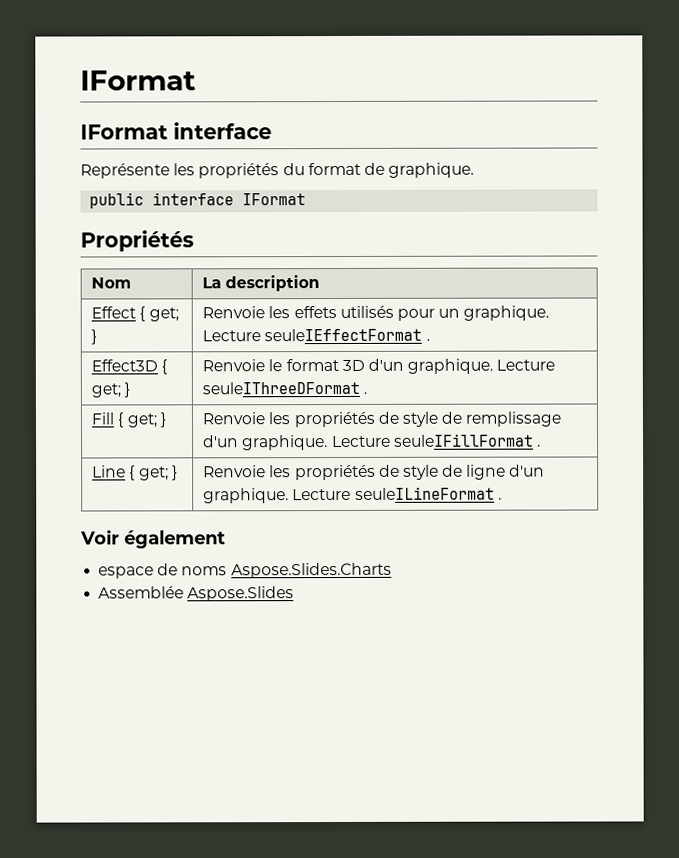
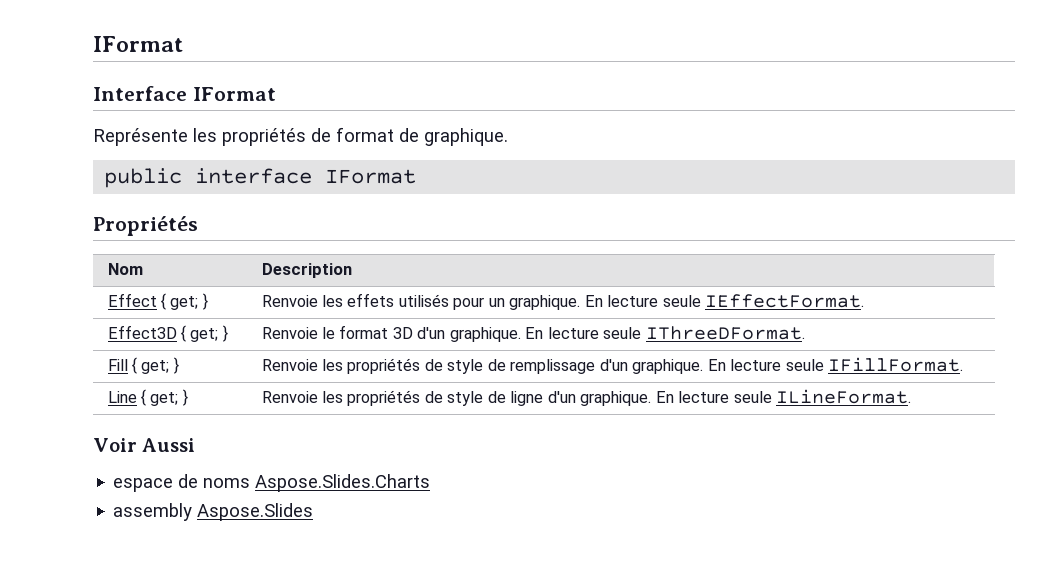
[80,70,196,91] [80,122,272,140] IFormat // IFormat interface -> [93,36,183,52] [93,86,276,101] IFormat // Interface IFormat
[282,163,305,176] du -> [311,128,331,142] de
[202,275,321,292] La description -> [261,263,352,278] Description
[202,328,430,342] Lecture seuleIEffectFormat . -> [584,294,865,308] En lecture seule IEffectFormat.
[496,359,556,371] [202,381,368,395] Lecture seuleIThreeDFormat . -> [525,326,805,340] En lecture seule IThreeDFormat.
[331,433,541,448] Lecture seuleIFillFormat . -> [707,357,963,372] En lecture seule IFillFormat.
[292,486,502,501] Lecture seuleILineFormat . -> [655,389,911,404] En lecture seule ILineFormat.
[124,530,226,549] également -> [142,438,196,452] Aussi
[98,586,185,599] Assemblée -> [113,503,193,521] assembly

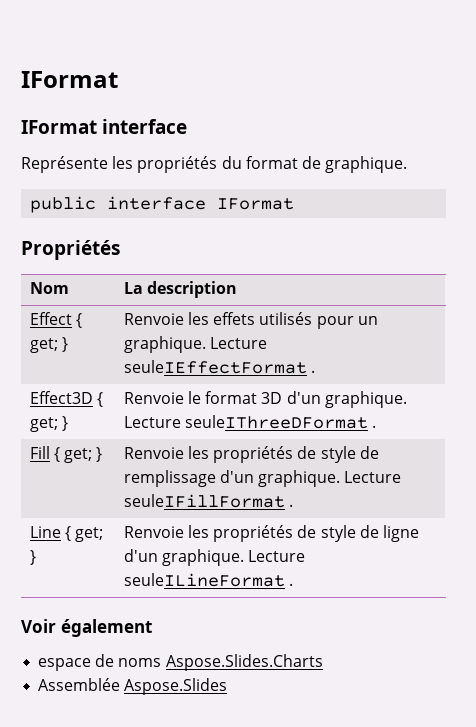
[93,36,183,52] [93,86,276,101] IFormat // Interface IFormat -> [21,71,118,88] [21,119,188,134] IFormat // IFormat interface
[311,128,331,142] de -> [221,156,242,169] du
[261,263,352,278] Description -> [123,281,238,298] La description
[584,294,865,308] En lecture seule IEffectFormat. -> [210,337,268,349] [123,360,316,374] Lecture seuleIEffectFormat .
[525,326,805,340] En lecture seule IThreeDFormat. -> [123,415,377,429] Lecture seuleIThreeDFormat .
[707,357,963,372] En lecture seule IFillFormat. -> [344,471,402,483] [123,494,294,508] Lecture seuleIFillFormat .
[655,389,911,404] En lecture seule ILineFormat. -> [248,550,306,562] [123,573,294,587] Lecture seuleILineFormat .
[142,438,196,452] Aussi -> [60,619,152,637] également
[113,503,193,521] assembly -> [38,678,121,691] Assemblée

